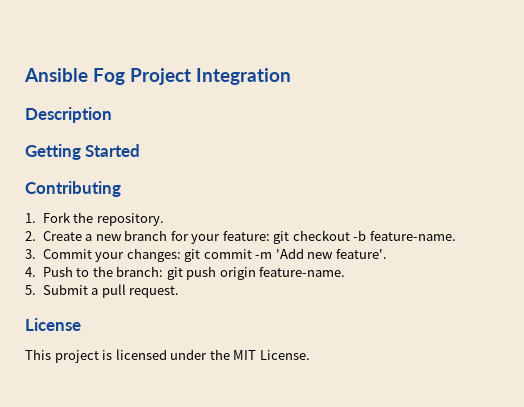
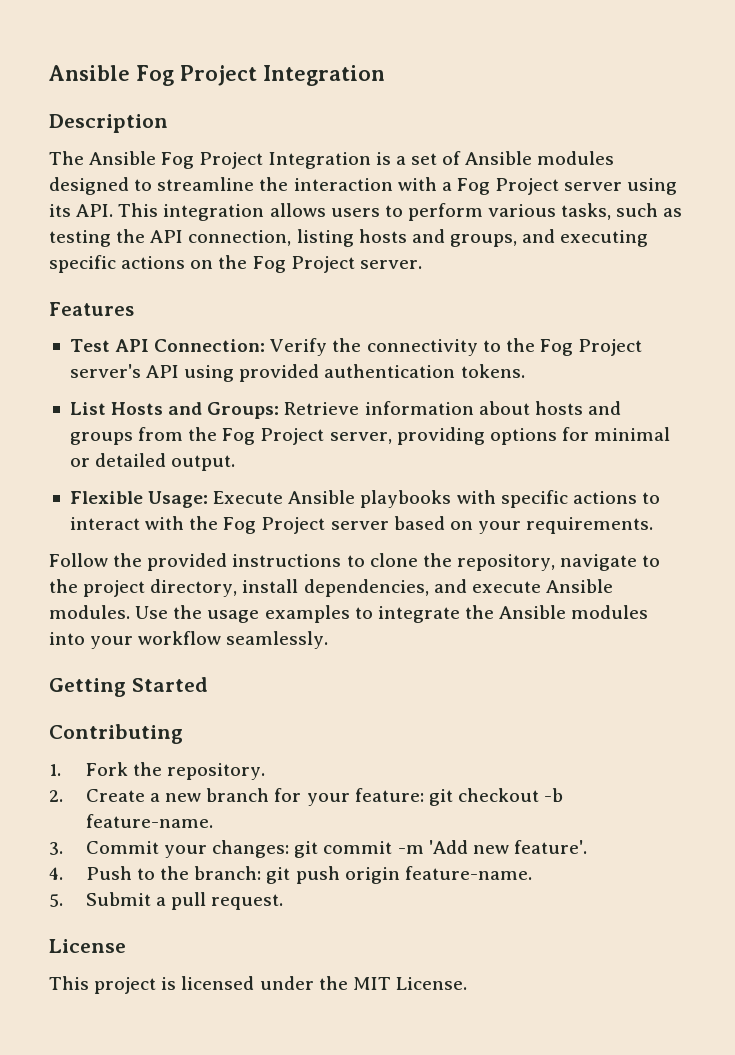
(112, 115) none -> [49,151,615,169] [49,177,678,195] [49,203,683,221] [49,229,649,247] [49,255,422,273] [49,302,134,316] [69,338,643,356] [69,364,525,382] [69,401,621,419] [69,427,671,445] [69,453,236,471] [69,490,660,508] [69,516,654,534] [49,553,661,571] [49,579,613,597] [49,605,649,623] [49,631,329,649] // The Ansible Fog Project Integration is a set of Ansible modules designed to streamline the interaction with a Fog Project server using its API. This integration allows users to perform various tasks, such as testing the API connection, listing hosts and groups, and executing specific actions on the Fog Project server. // Features // Test API Connection: Verify the connectivity to the Fog Project server's API using provided authentication tokens. // List Hosts and Groups: Retrieve information about hosts and groups from the Fog Project server, providing options for minimal or detailed output. // Flexible Usage: Execute Ansible playbooks with specific actions to interact with the Fog Project server based on your requirements. // Follow the provided instructions to clone the repository, navigate to the project directory, install dependencies, and execute Ansible modules. Use the usage examples to integrate the Ansible modules into your workflow seamlessly.

